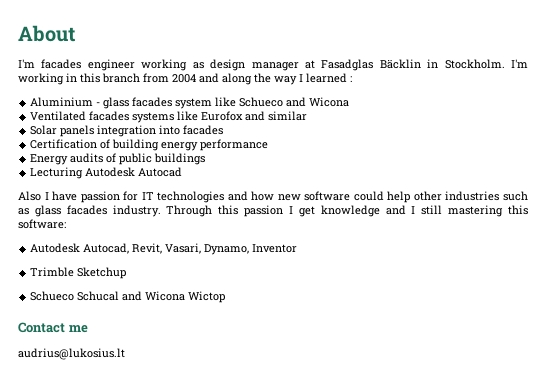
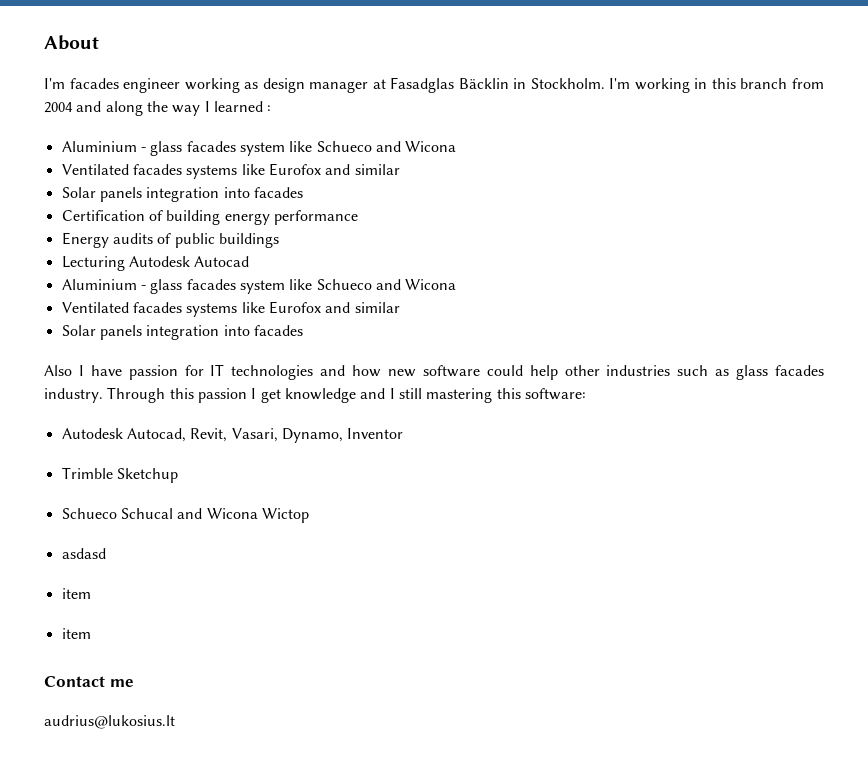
(183, 172) none -> [61,279,457,294] [61,301,400,317] [61,325,303,340] // Aluminium - glass facades system like Schueco and Wicona // Ventilated facades systems like Eurofox and similar // Solar panels integration into facades
(226, 297) none -> [61,548,106,559] [61,588,91,599] [61,628,91,639] // asdasd // item // item

